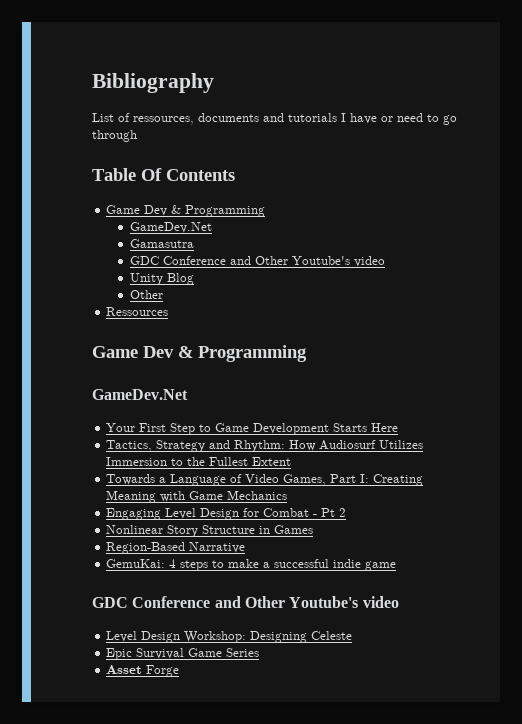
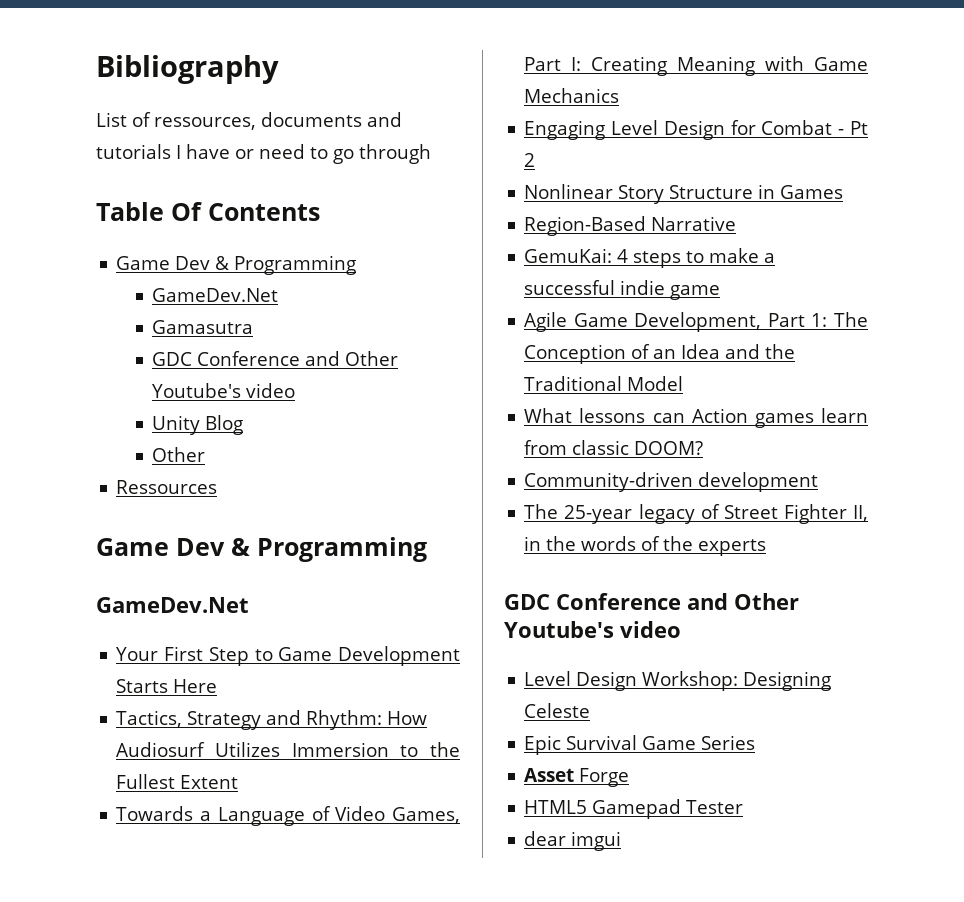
(397, 566) none -> [524,312,868,332] [524,344,796,364] [524,376,684,391] [524,408,868,428] [524,440,704,455] [524,472,819,492] [524,504,868,524] [524,536,767,556] // Agile Game Development, Part 1: The Conception of an Idea and the Traditional Model // What lessons can Action games learn from classic DOOM? // Community-driven development // The 25-year legacy of Street Fighter II, in the words of the experts
(180, 671) none -> [524,799,744,819] [524,831,622,851] // HTML5 Gamepad Tester // dear imgui

